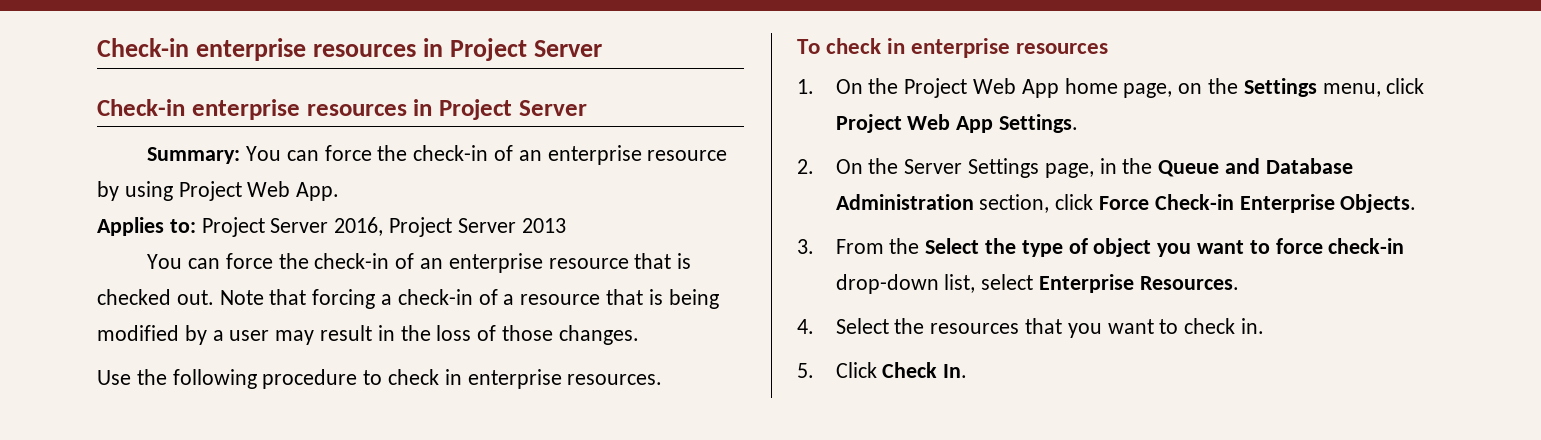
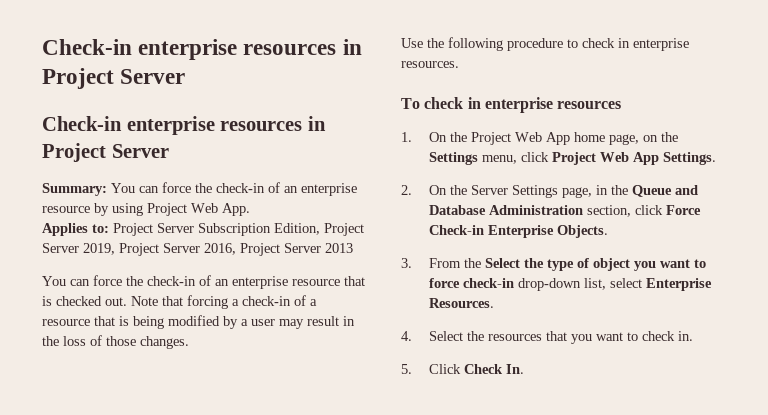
(329, 225) none -> [198,223,364,236] [42,243,200,256] Subscription Edition, Project Server 2019, Project Server

